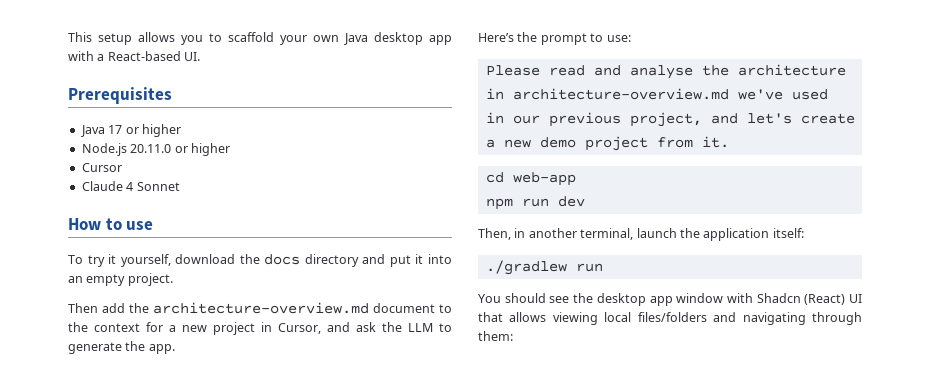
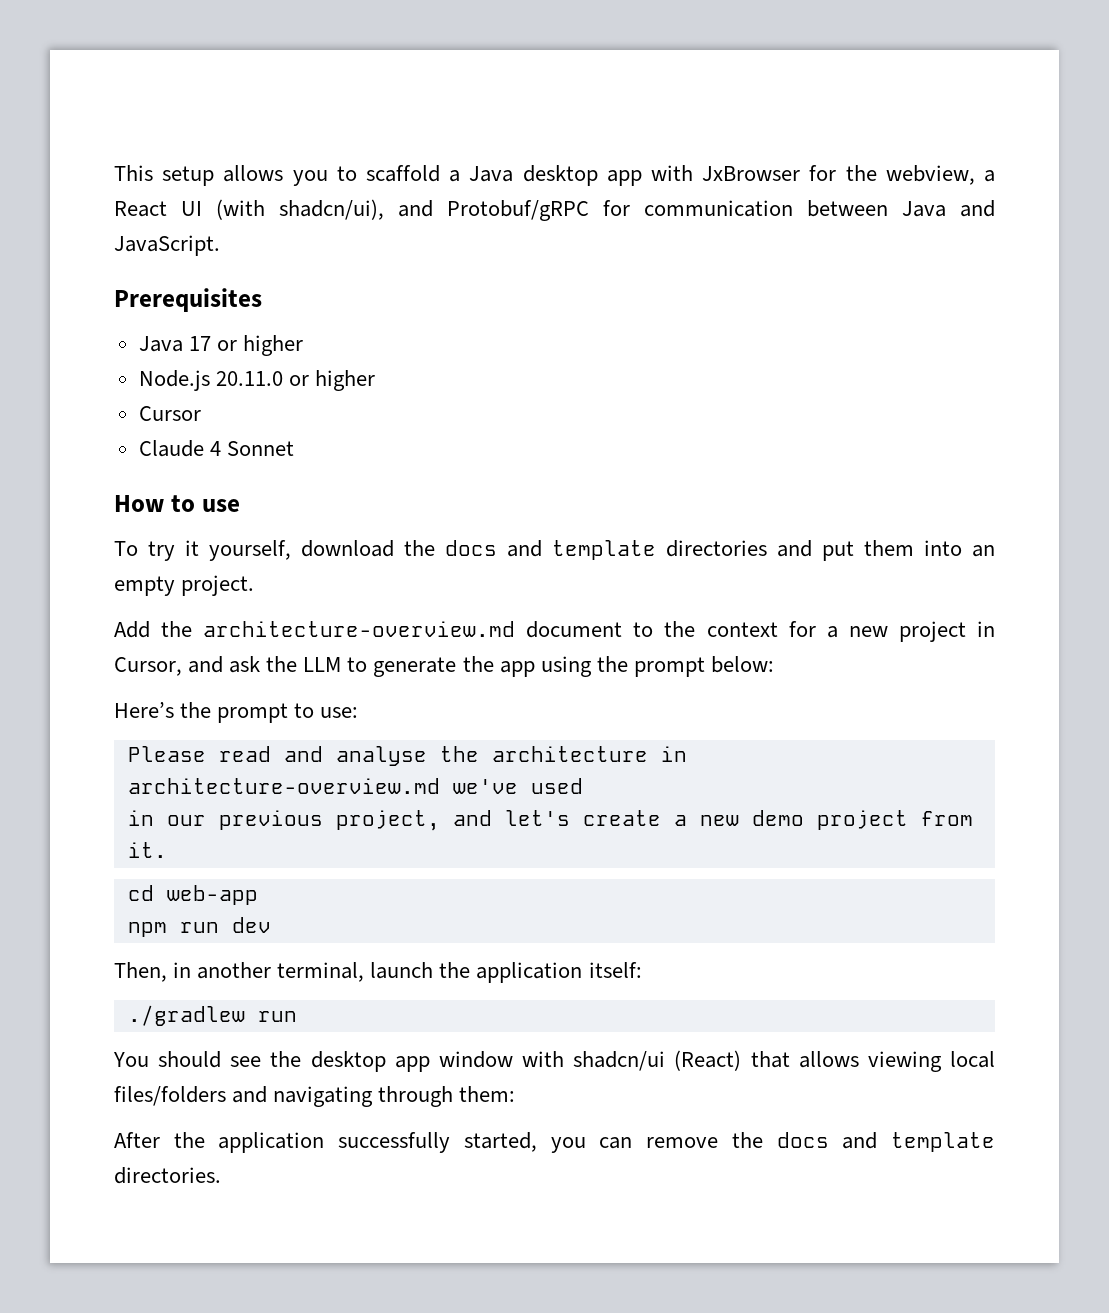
[280,35,339,45] your own -> [449,170,461,182] a
[97,51,201,61] a React-based UI. -> [702,165,996,185] [114,199,995,221] [114,235,220,256] JxBrowser for the webview, a React UI (with shadcn/ui), and Protobuf/gRPC for communication between Java and JavaScript.
[304,254,359,267] directory -> [507,540,767,560] and template directories
[415,254,424,264] it -> [864,540,914,556] them
[68,303,125,313] Then add -> [114,621,150,638] Add
[148,344,175,354] app. -> [499,656,774,677] app using the prompt below:
[756,293,862,305] Shadcn (React) UI -> [573,1050,742,1071] shadcn/ui (React)
(513, 336) none -> [114,1132,996,1153] [114,1167,221,1184] // After the application successfully started, you can remove the docs and template directories.

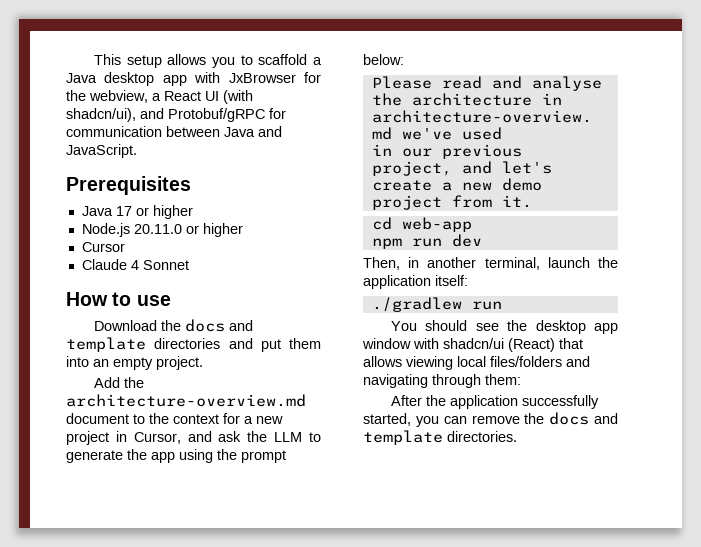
[114,540,394,561] To try it yourself, download -> [93,320,157,331] Download
[114,702,359,723] // Here’s the prompt to use: -> (404, 59) none

